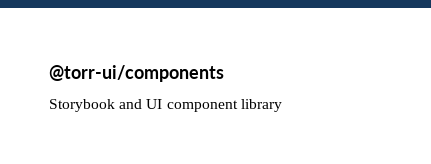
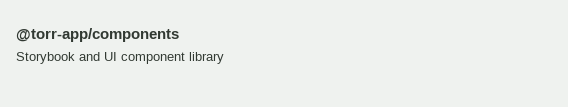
[49,65,224,82] @torr-ui/components -> [16,28,179,42] @torr-app/components

